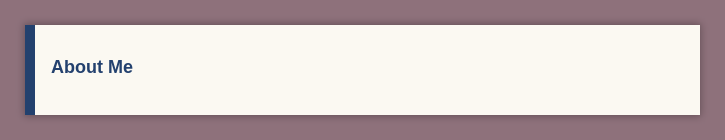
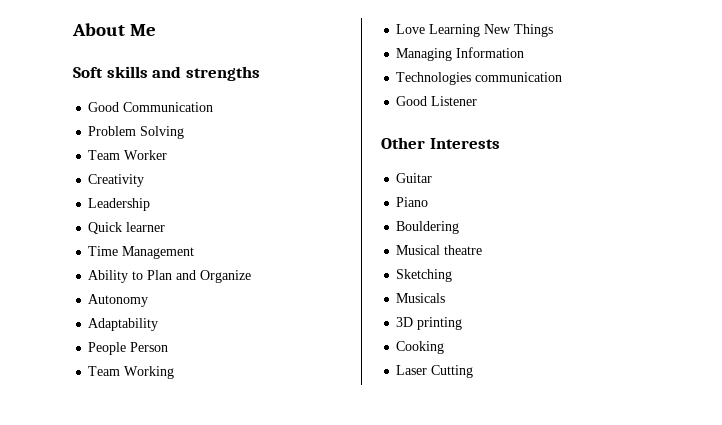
(133, 66) none -> [73,66,260,81] [88,102,214,112] [88,126,185,139] [88,150,168,160] [88,174,145,187] [88,198,151,211] [88,222,166,234] [88,246,195,259] [88,270,252,283] [88,294,149,307] [88,318,159,331] [88,342,169,355] [88,366,175,379] [396,24,554,37] [396,47,525,61] [396,72,563,85] [396,96,478,106] [381,137,500,149] [396,173,433,183] [396,197,429,207] [396,221,460,234] [396,245,483,255] [396,269,453,282] [396,293,446,303] [396,317,463,330] [396,341,445,354] [396,365,474,378] // Soft skills and strengths // Good Communication // Problem Solving // Team Worker // Creativity // Leadership // Quick learner // Time Management // Ability to Plan and Organize // Autonomy // Adaptability // People Person // Team Working // Love Learning New Things // Managing Information // Technologies communication // Good Listener // Other Interests // Guitar // Piano // Bouldering // Musical theatre // Sketching // Musicals // 3D printing // Cooking // Laser Cutting

